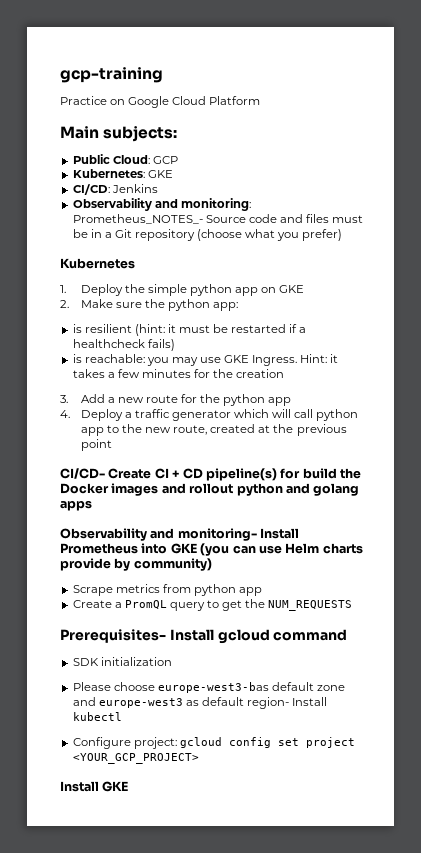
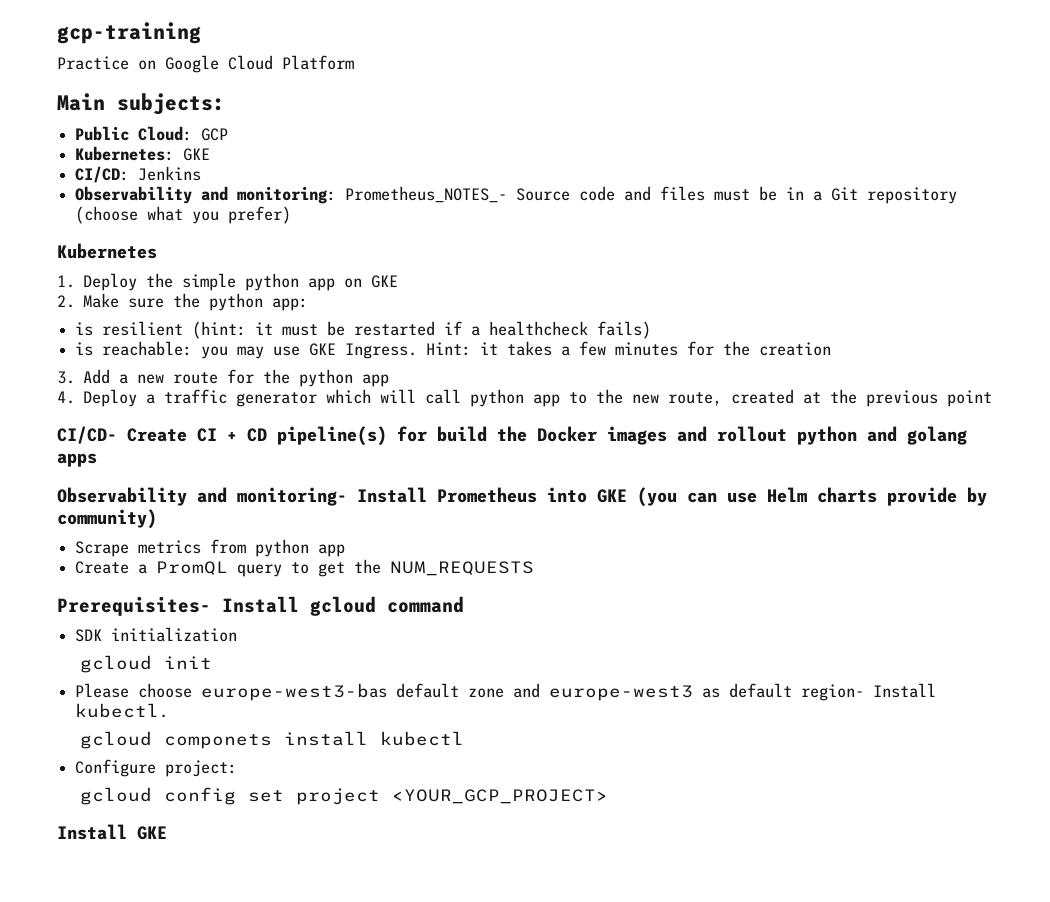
(172, 661) none -> [79,655,212,673] // gcloud init
(328, 701) none -> [75,703,169,718] [79,731,368,749] kubectl. // gcloud componets install
(177, 743) none -> (238, 768) //

